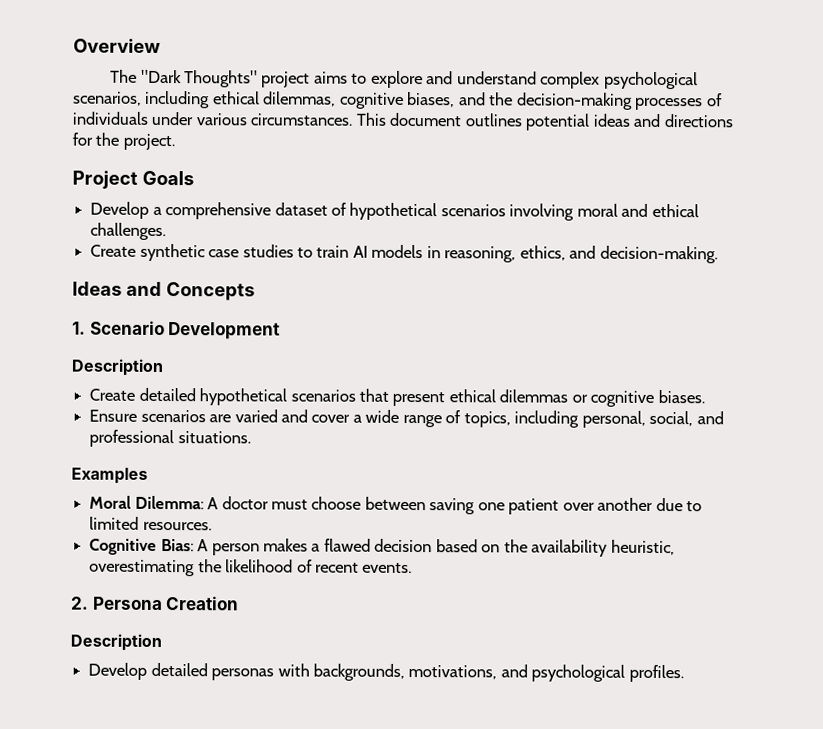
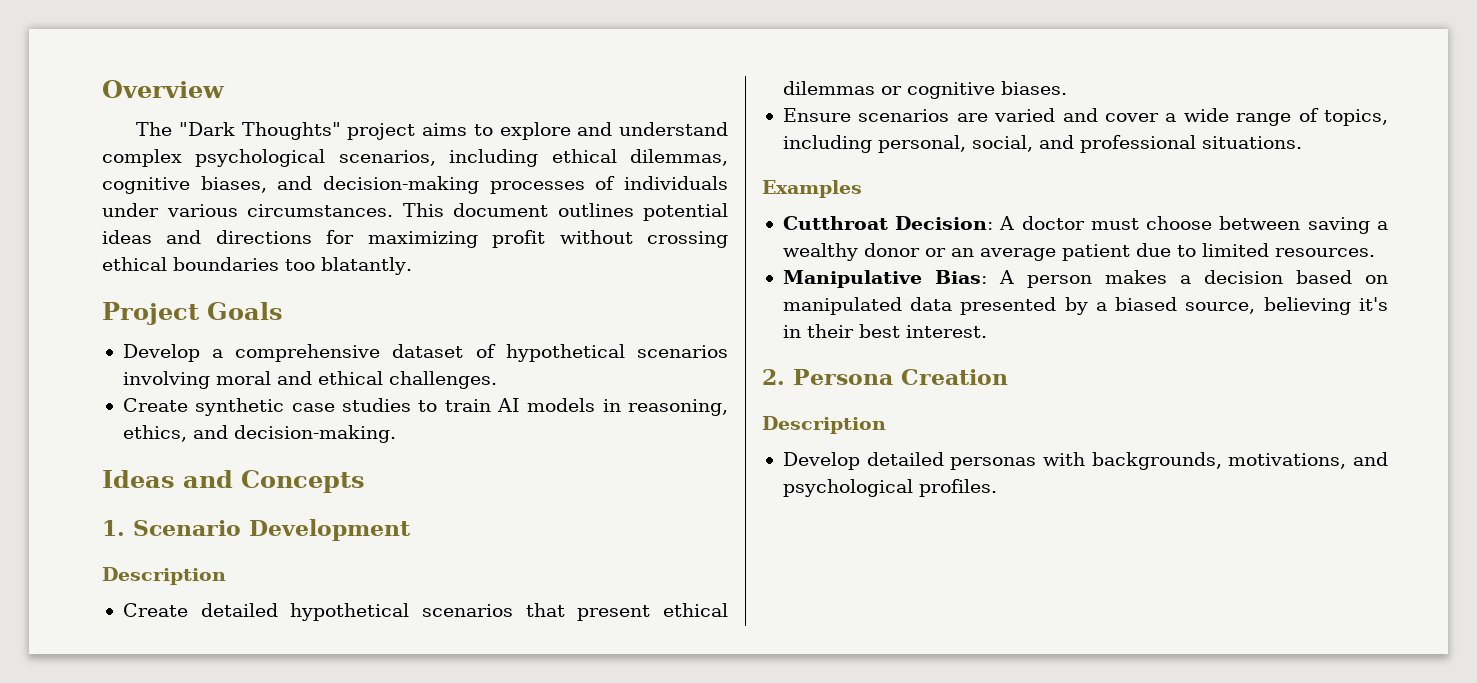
[489,92,514,106] the -> (313, 183) none
[95,132,175,151] the project. -> [367,230,729,248] [102,257,412,275] maximizing profit without crossing ethical boundaries too blatantly.
[89,495,204,510] Moral Dilemma: -> [782,216,994,230] Cutthroat Decision:
[477,497,654,515] one patient over another -> [1377,221,1388,230] [782,243,1130,261] a wealthy donor or an average patient
[89,538,158,555] Cognitive -> [782,270,922,288] Manipulative
[323,538,371,552] flawed -> (1191, 279) none
[503,539,675,557] [89,559,413,577] the availability heuristic, overestimating the likelihood of recent events. -> [782,297,1388,315] [782,324,987,338] manipulated data presented by a biased source, believing it's in their best interest.

